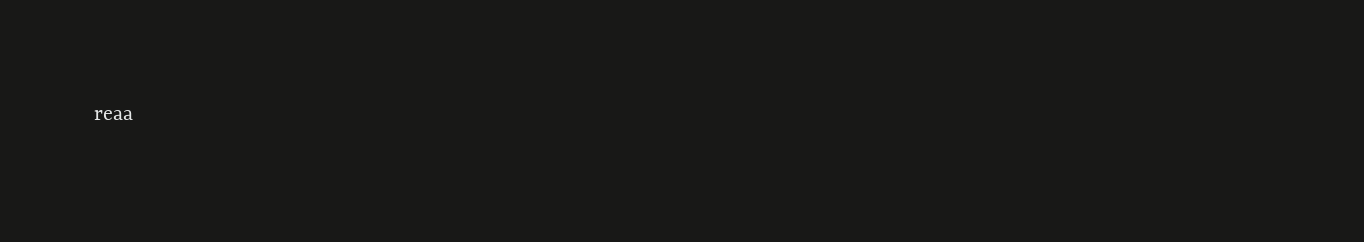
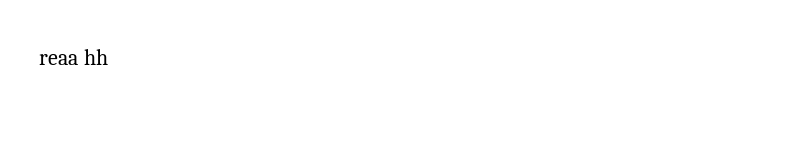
(133, 115) none -> [83,49,108,65] hh

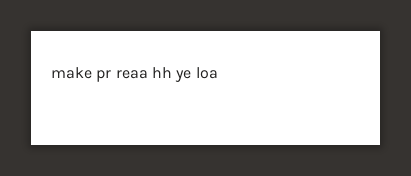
[39,49,108,65] reaa hh -> [51,67,218,82] make pr reaa hh ye loa

